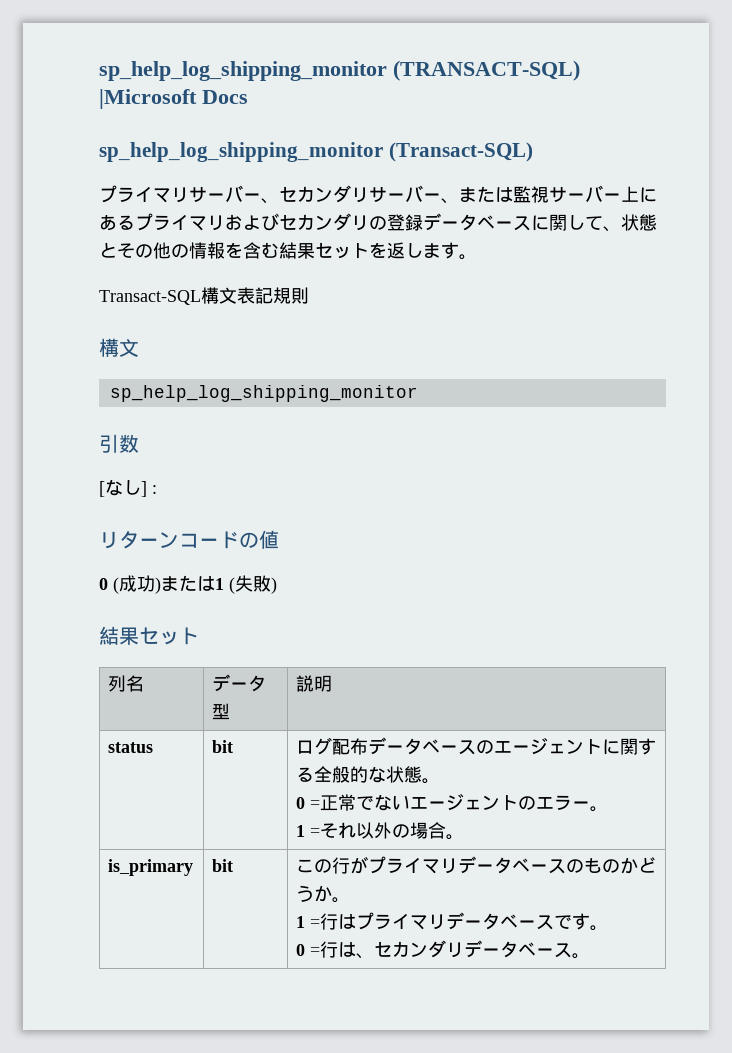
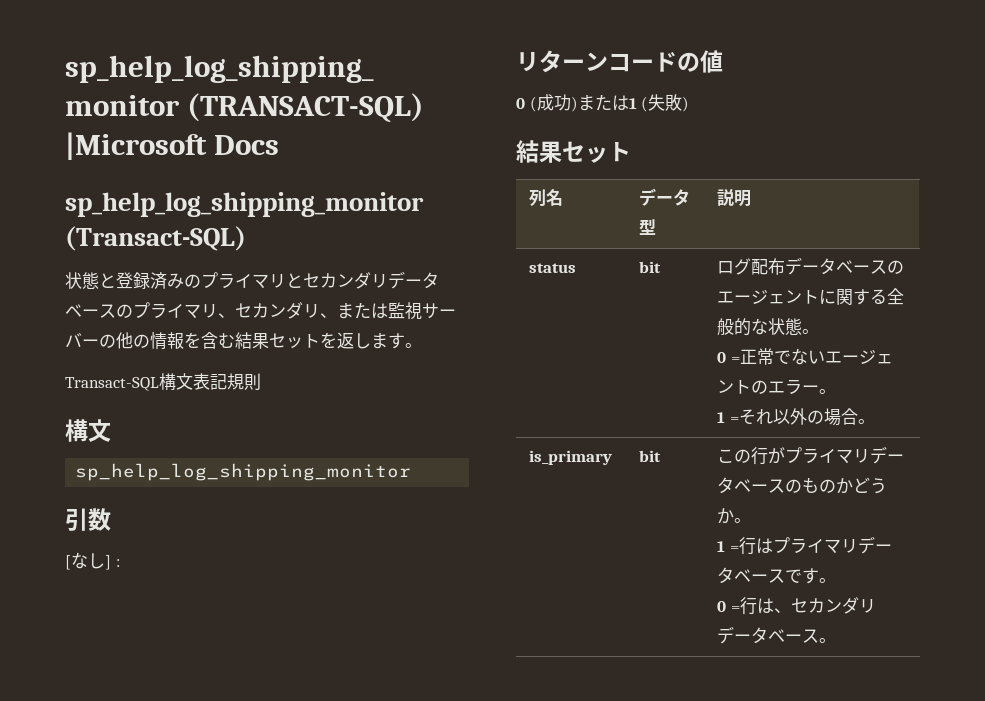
[99,185,441,204] プライマリサーバー、セカンダリサーバー -> [65,271,439,289] [65,302,320,319] 状態と登録済みのプライマリとセカンダリデータベースのプライマリ、セカンダリ
[621,186,657,203] [99,213,657,232] [99,242,135,258] 上にあるプライマリおよびセカンダリの登録データベースに関して、状態とそ -> (99, 343) none

